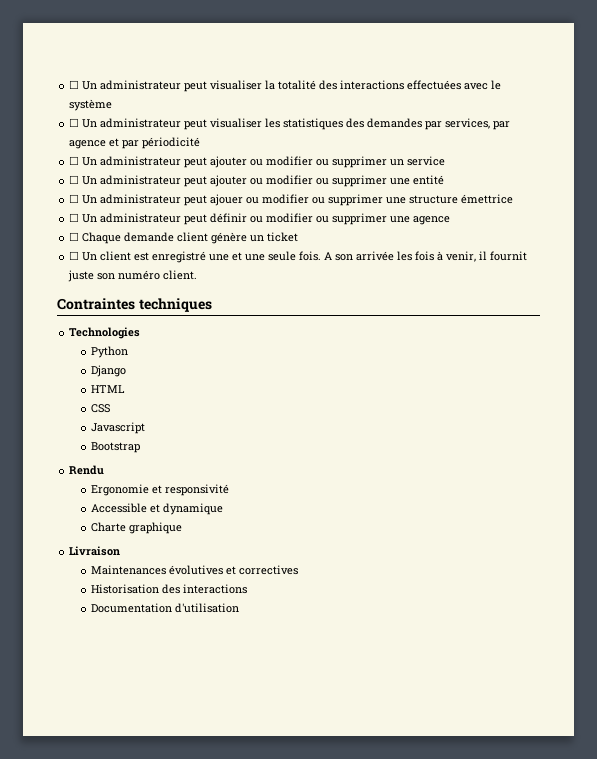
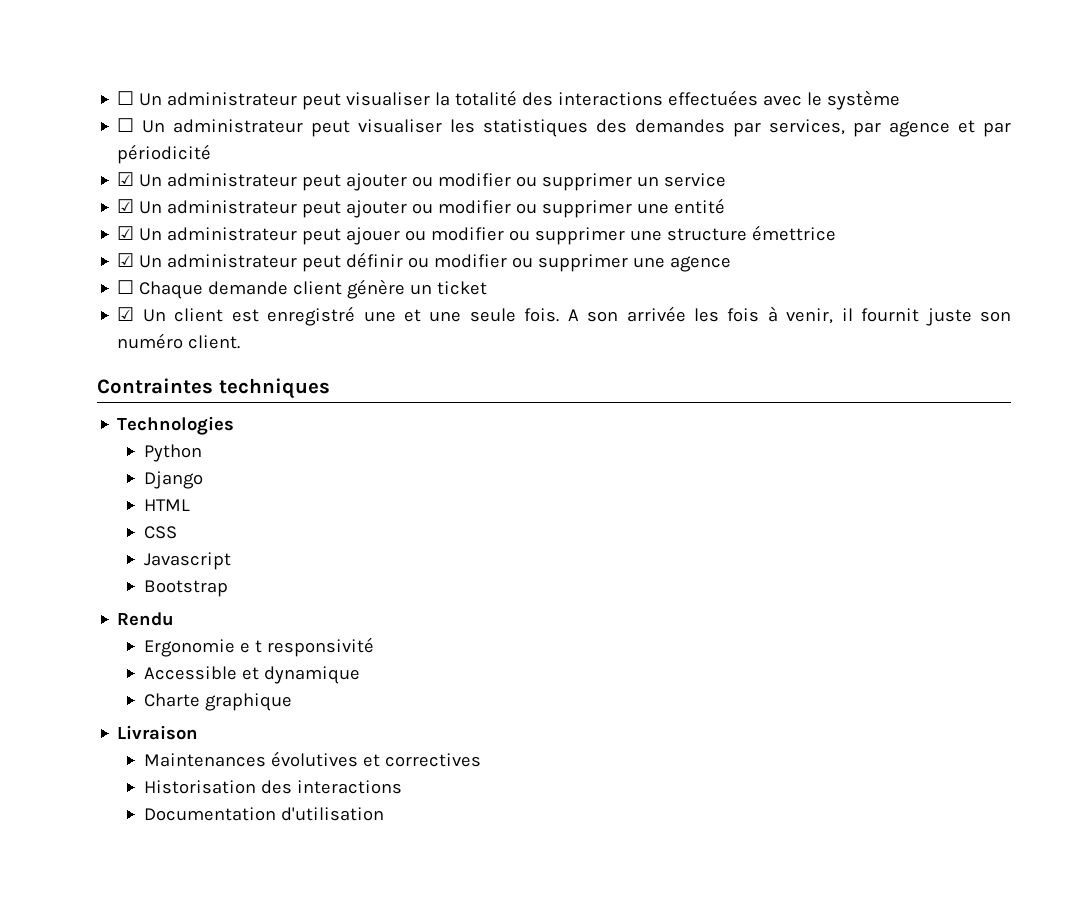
[69,156,80,165] ☐ -> [117,172,135,186] ☑
[69,175,80,184] ☐ -> [117,199,135,213] ☑
[69,194,80,203] ☐ -> [117,226,135,240] ☑
[69,213,80,222] ☐ -> [117,253,135,267] ☑
[69,251,80,260] ☐ -> [117,307,135,321] ☑
[151,485,162,494] et -> [240,640,263,653] e t

